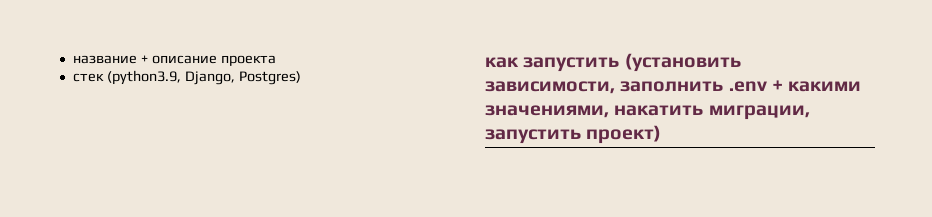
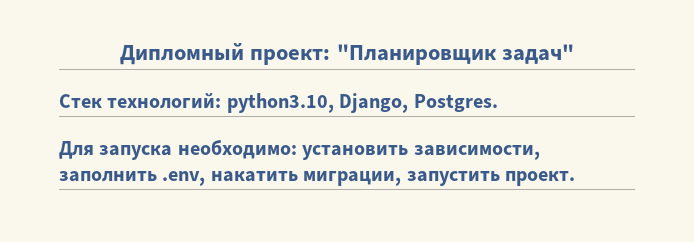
[72,55,276,66] [72,70,301,85] [485,53,741,72] [485,80,862,94] [485,105,609,118] название + описание проекта // стек (python3.9, Django, Postgres) // как запустить (установить зависимости, заполнить .env + какими значениями, -> [120,43,574,65] [59,93,498,113] [59,139,540,160] [59,171,206,186] Дипломный проект: "Планировщик задач" // Стек технологий: python3.10, Django, Postgres. // Для запуска необходимо: установить зависимости, заполнить .env,
[586,125,662,144] проект) -> [505,171,575,186] проект.

